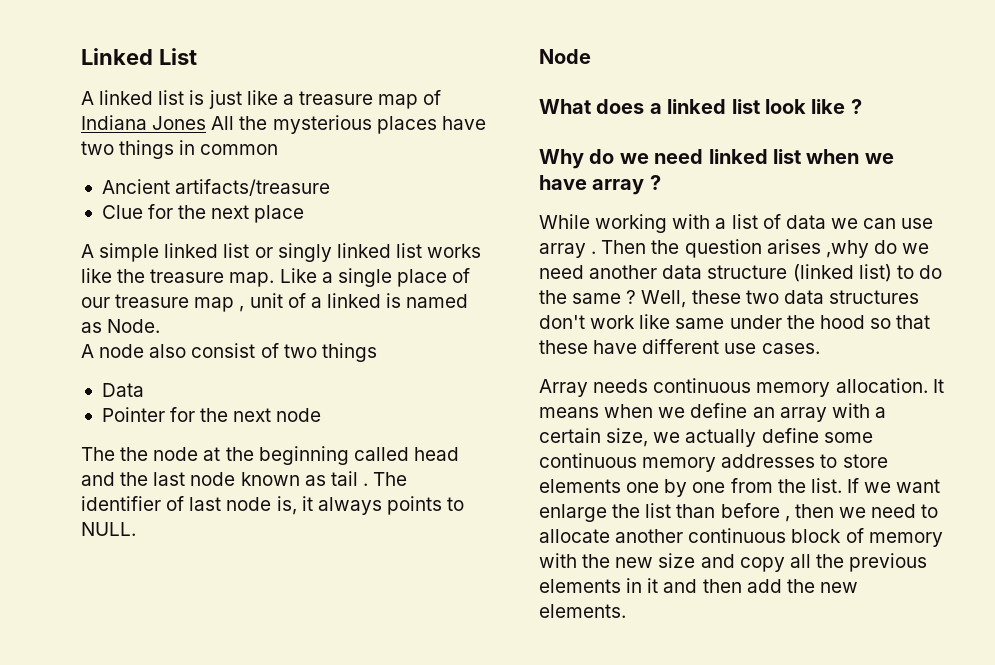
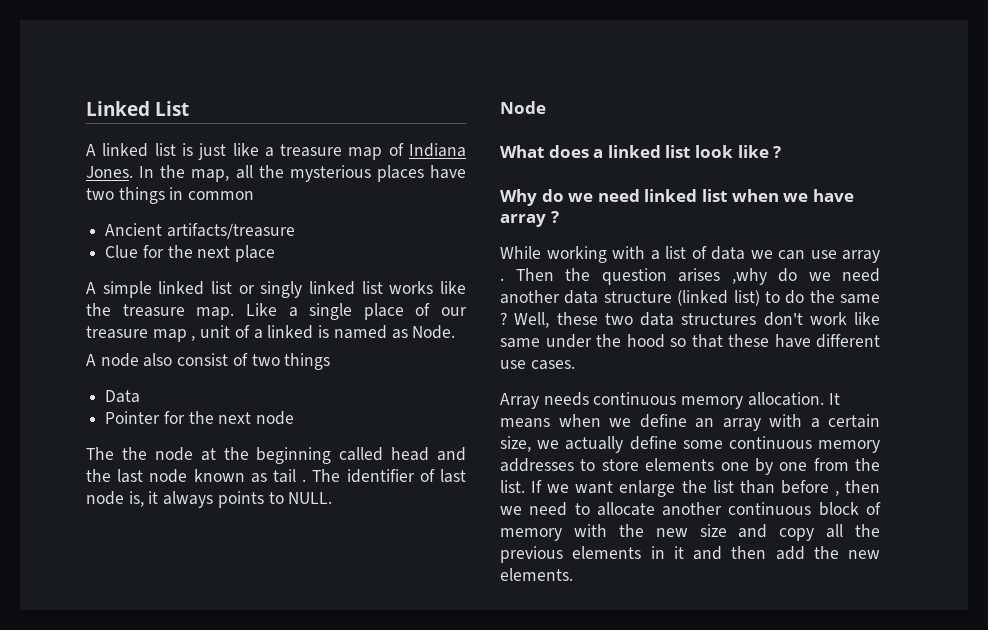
[152,116,235,130] Jones All -> [86,165,253,182] Jones. In the map, all

